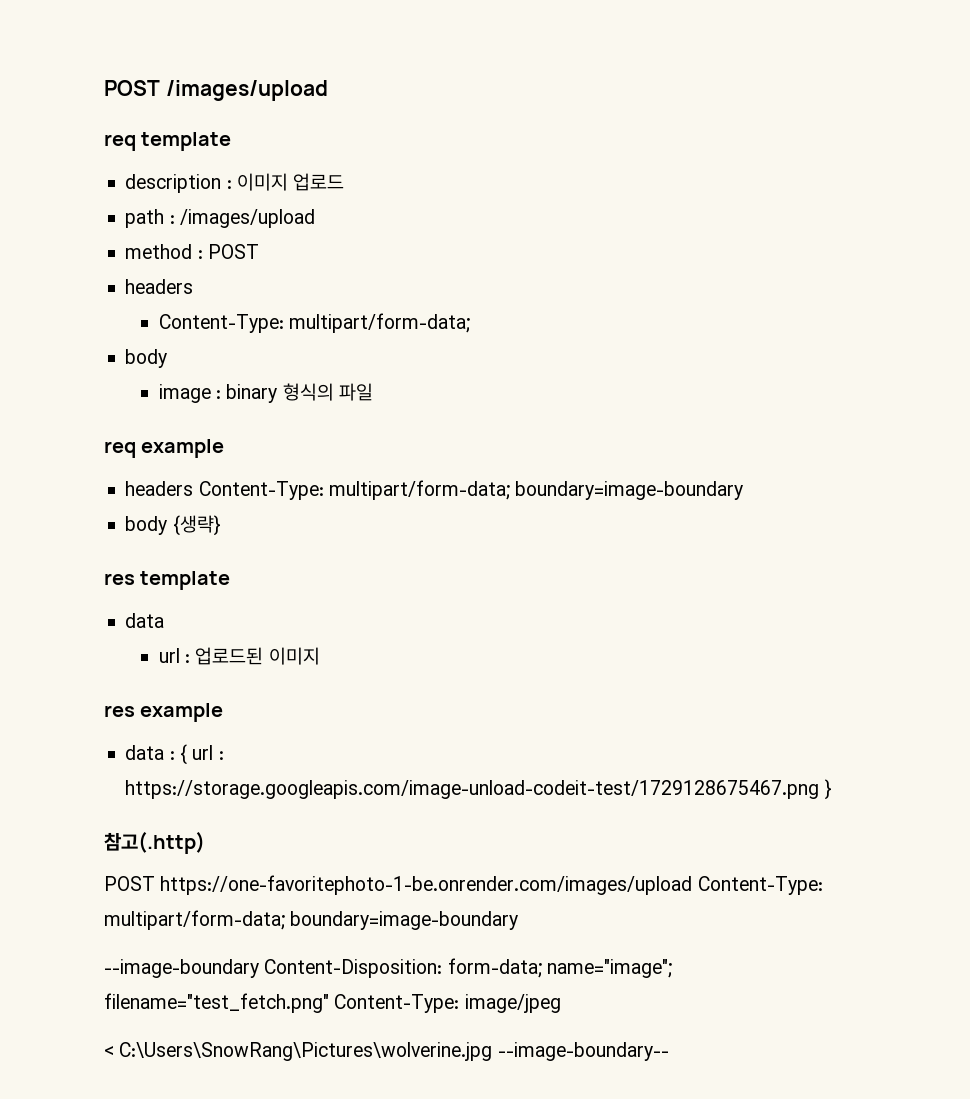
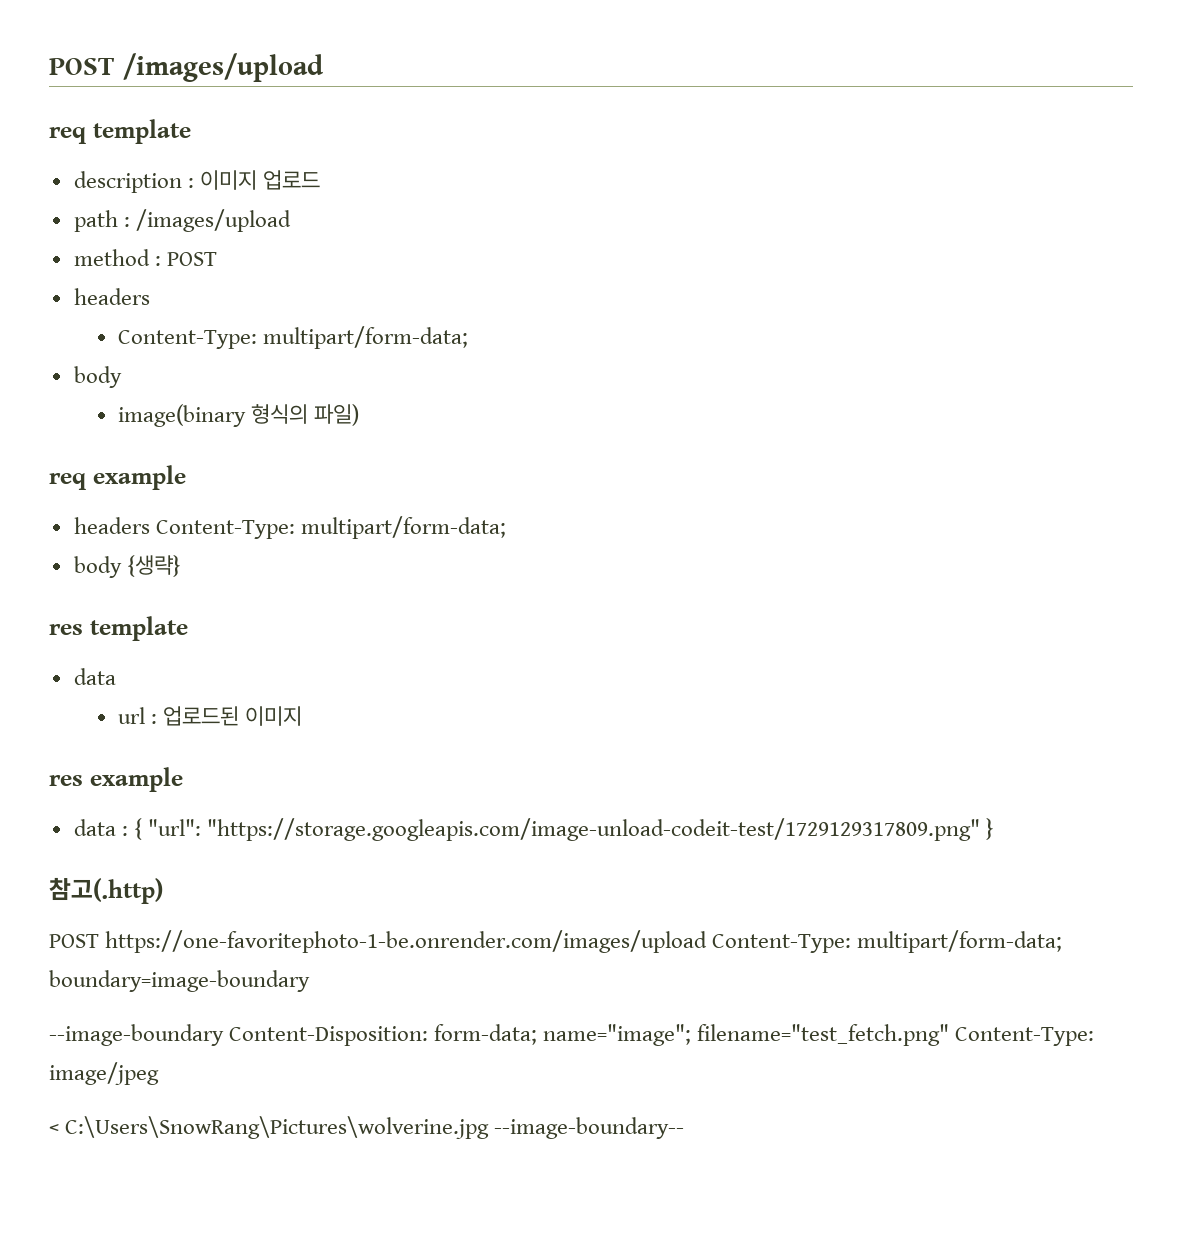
[158,383,373,403] image : binary 형식의 파일 -> [117,404,360,427] image(binary 형식의 파일)
[515,481,744,500] boundary=image-boundary -> (506, 527) none
[192,745,224,760] [125,780,820,799] url : https://storage.googleapis.com/image-unload-codeit-test/1729128675467.png -> [147,818,981,841] "url": "https://storage.googleapis.com/image-unload-codeit-test/1729129317809.png"

